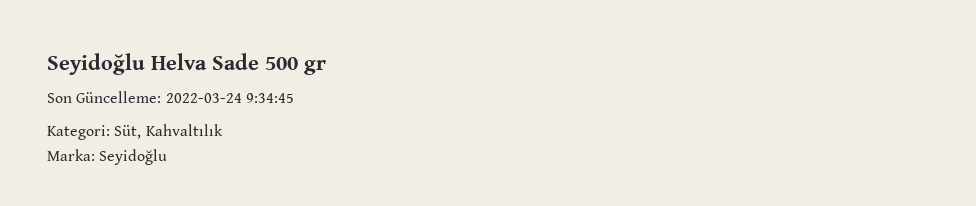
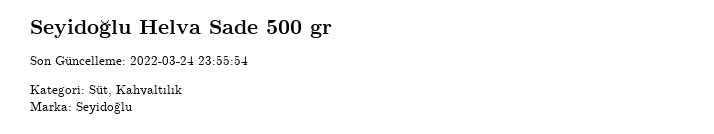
[245,93,294,103] 9:34:45 -> [198,55,248,65] 23:55:54

